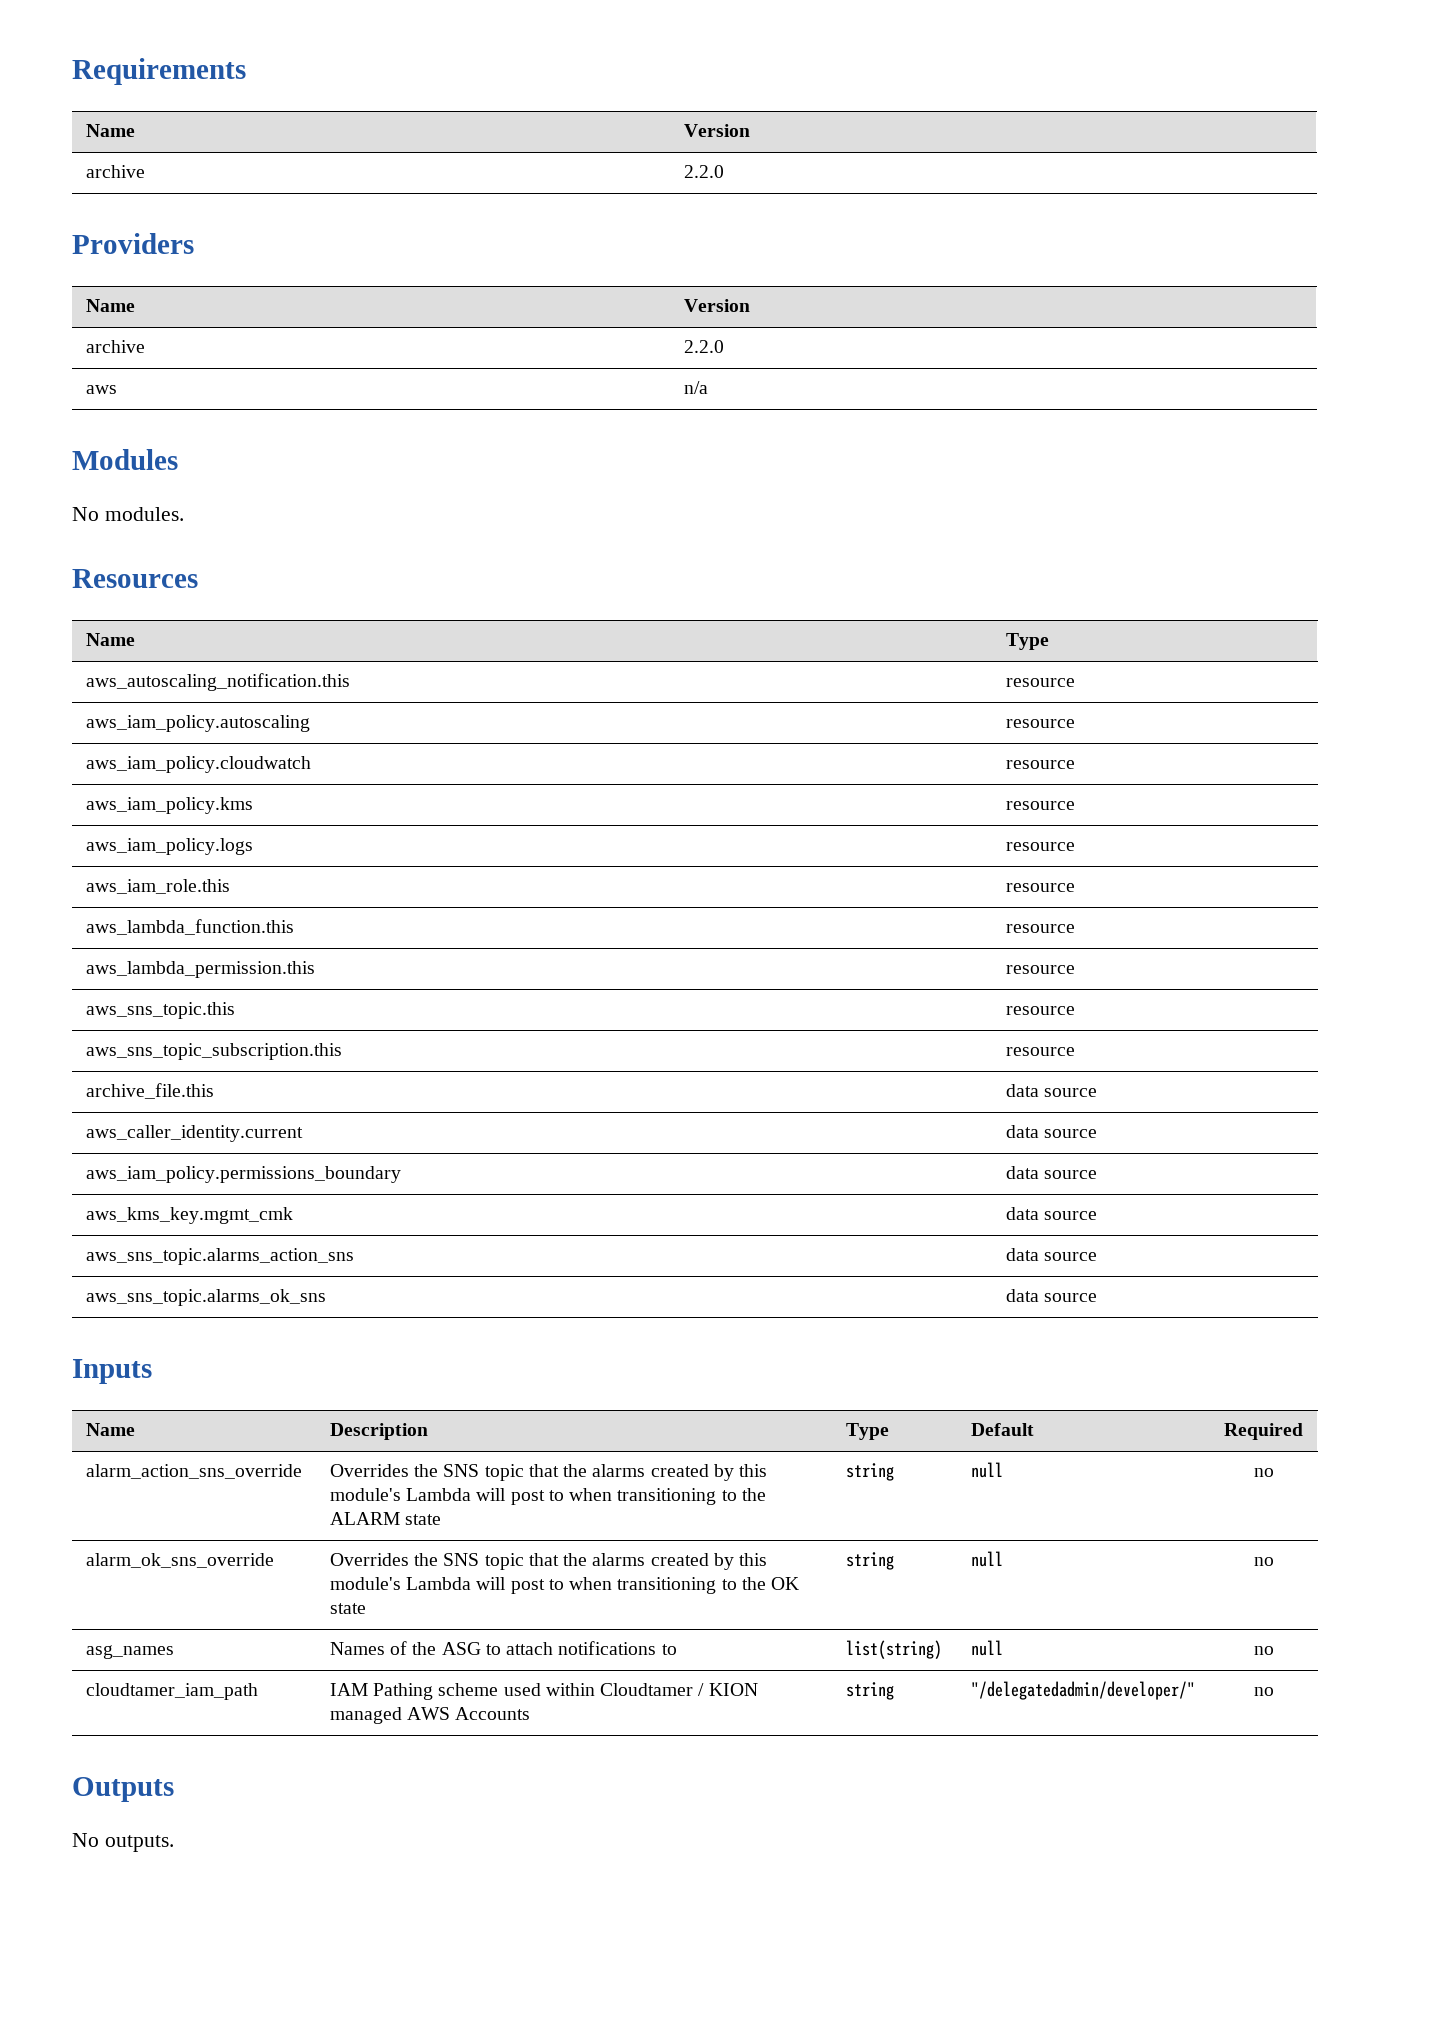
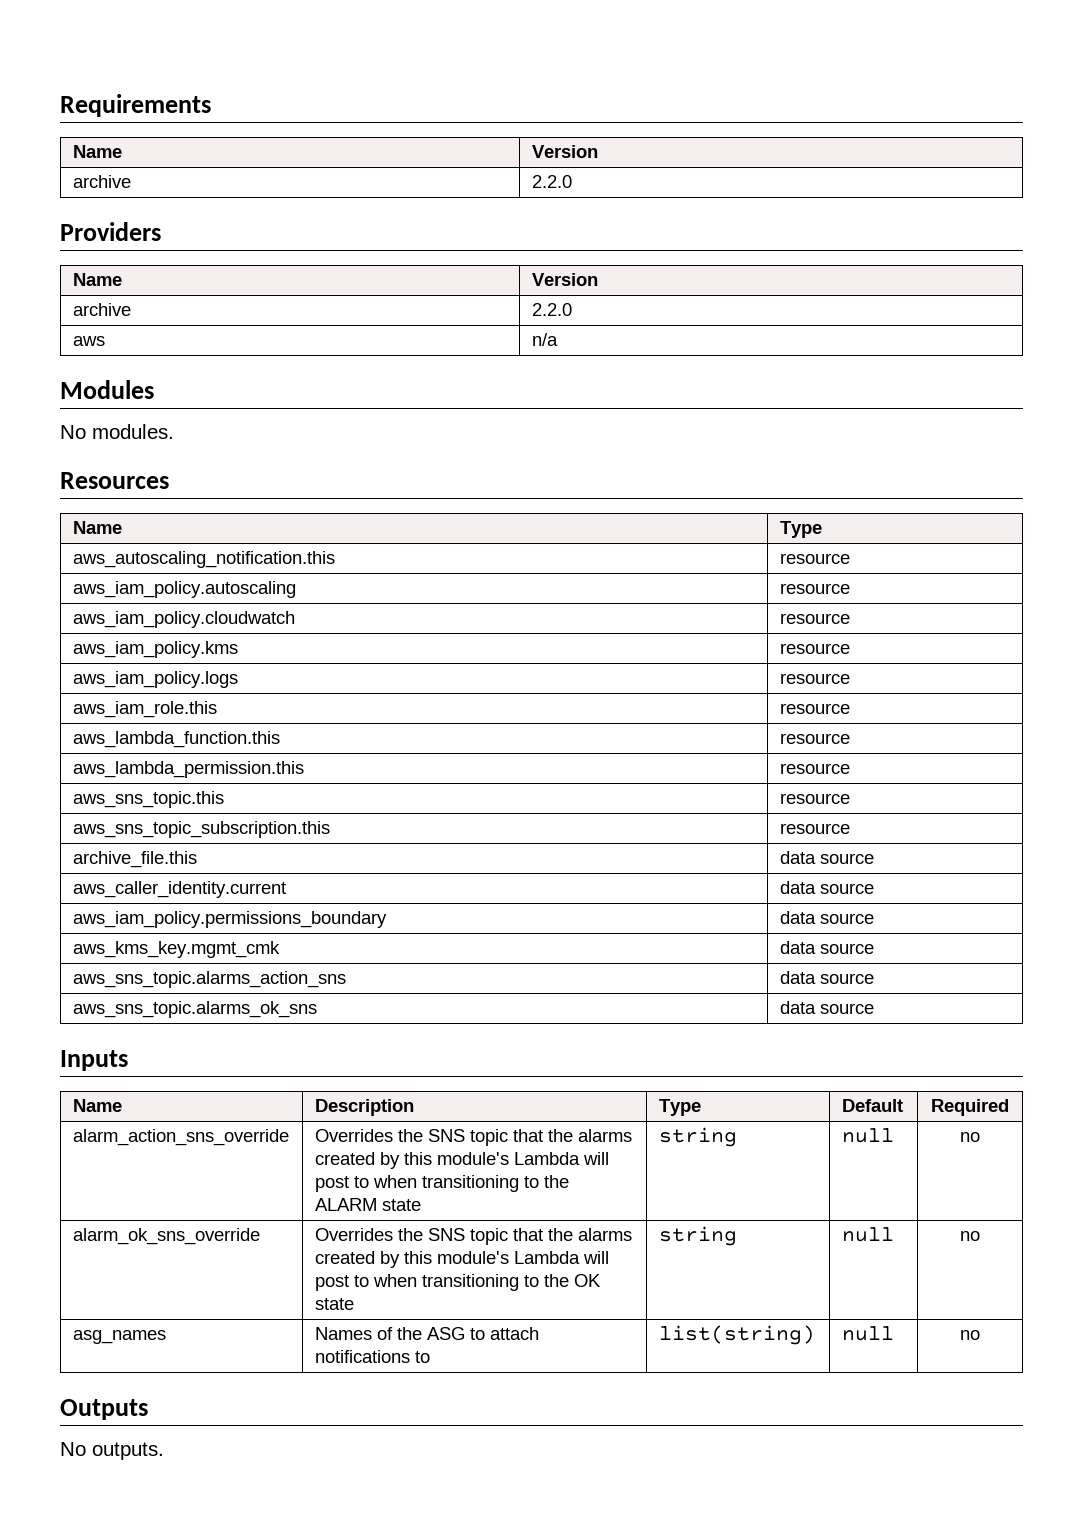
[85,1683,258,1700] [329,1683,758,1700] [329,1707,531,1724] [845,1682,894,1700] [970,1681,1195,1700] [1253,1687,1274,1696] // cloudtamer_iam_path | IAM Pathing scheme used within Cloudtamer / KION managed AWS Accounts | string | "/delegatedadmin/developer/" | no -> (980, 1335) none

